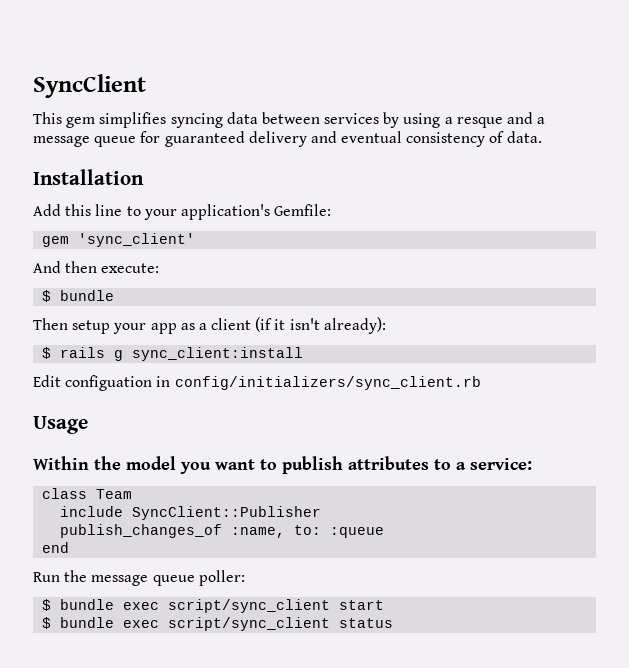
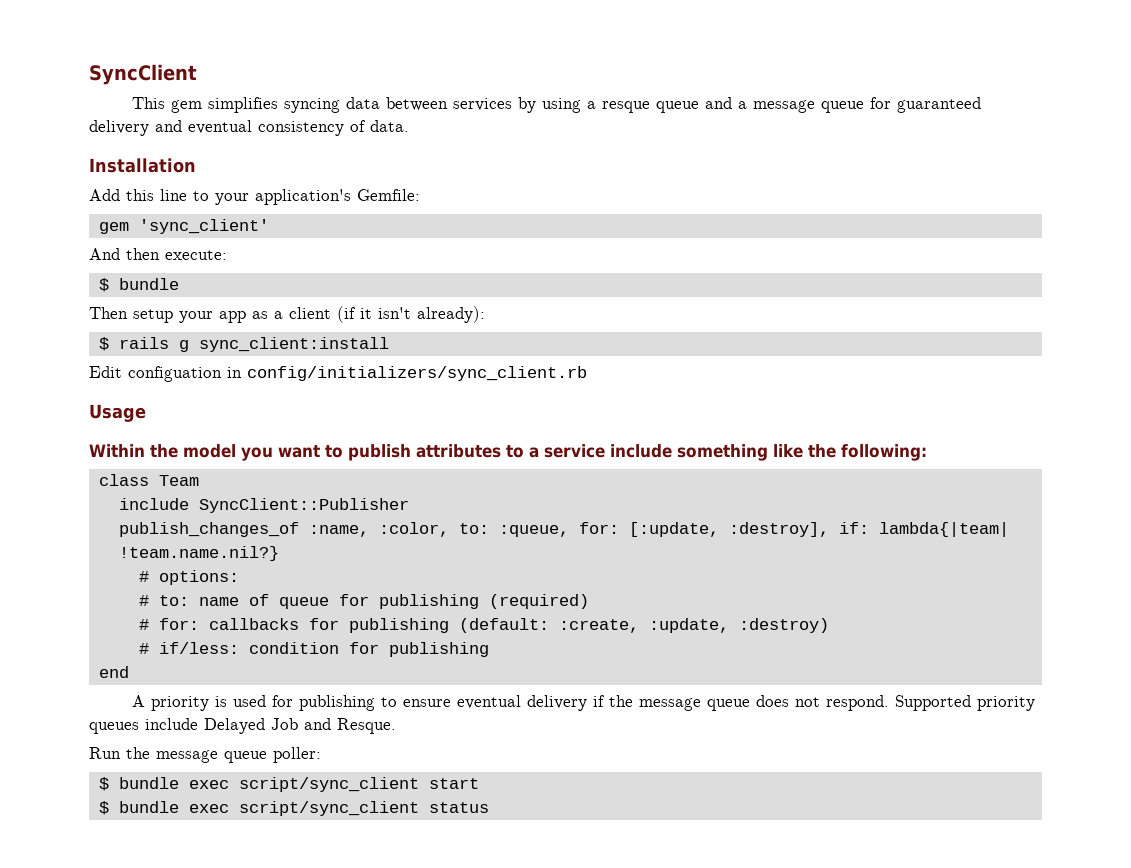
(503, 122) none -> [655,101,699,113] queue
[470,458,532,470] service: -> [544,444,927,461] service include something like the following:
[294,525,385,538] [42,542,70,553] to: :queue // end -> [378,522,1009,537] [118,546,279,561] [138,570,239,585] [138,594,589,609] [138,618,829,633] [138,642,489,657] [98,666,129,678] [131,695,1035,711] [89,718,396,734] :color, to: :queue, for: [:update, :destroy], if: lambda{|team| !team.name.nil?} // # options: // # to: name of queue for publishing (required) // # for: callbacks for publishing (default: :create, :update, :destroy) // # if/less: condition for publishing // end // A priority is used for publishing to ensure eventual delivery if the message queue does not respond. Supported priority queues include Delayed Job and Resque.

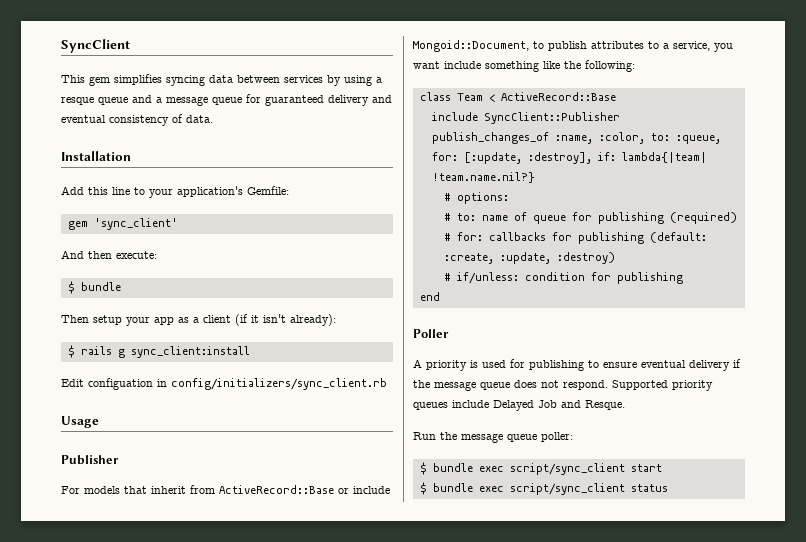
[89,444,320,461] Within the model you want -> [61,455,119,465] [61,485,390,494] [413,40,529,52] Publisher // For models that inherit from ActiveRecord::Base or include Mongoid::Document,
[544,444,605,458] service -> [673,41,733,52] [413,61,440,69] service, you want
(199, 480) none -> [488,92,616,102] < ActiveRecord::Base
[158,642,239,654] if/less: -> [456,272,519,284] if/unless:
(129, 672) none -> [413,329,449,338] // Poller

